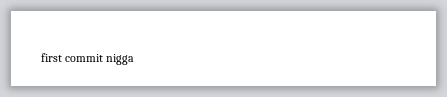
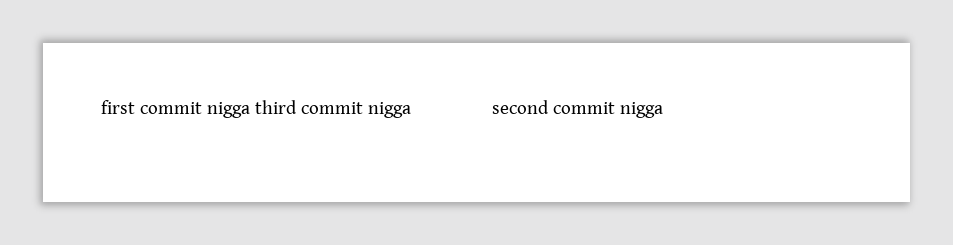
(135, 59) none -> [254,100,663,118] third commit nigga second commit nigga

